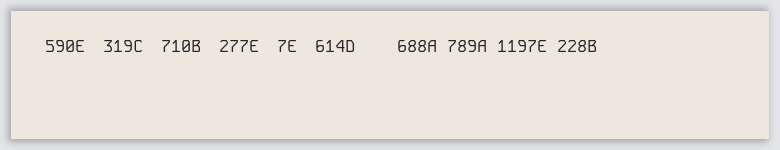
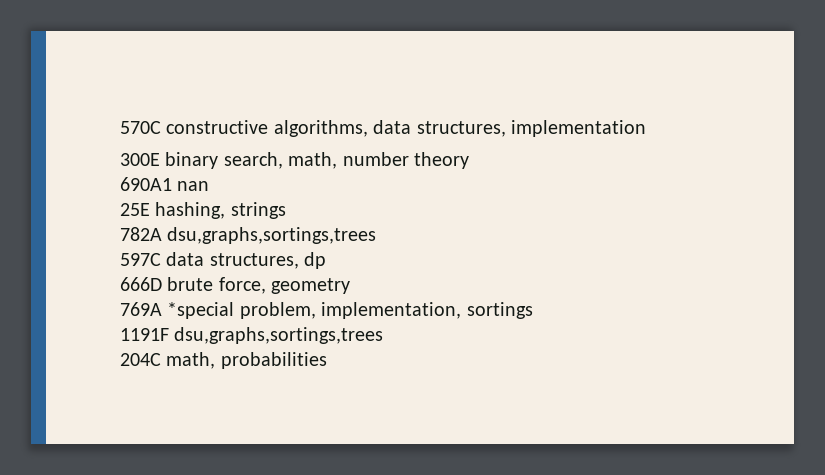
[45,40,597,52] 590E 319C 710B 277E 7E 614D 688A 789A 1197E 228B -> [120,120,646,137] [120,152,469,169] [120,177,210,191] [120,202,286,219] [120,227,377,244] [120,252,327,269] [120,277,351,294] [120,302,533,319] [120,327,384,344] [120,352,327,369] 570C constructive algorithms, data structures, implementation // 300E binary search, math, number theory // 690A1 nan // 25E hashing, strings // 782A dsu,graphs,sortings,trees // 597C data structures, dp // 666D brute force, geometry // 769A *special problem, implementation, sortings // 1191F dsu,graphs,sortings,trees // 204C math, probabilities

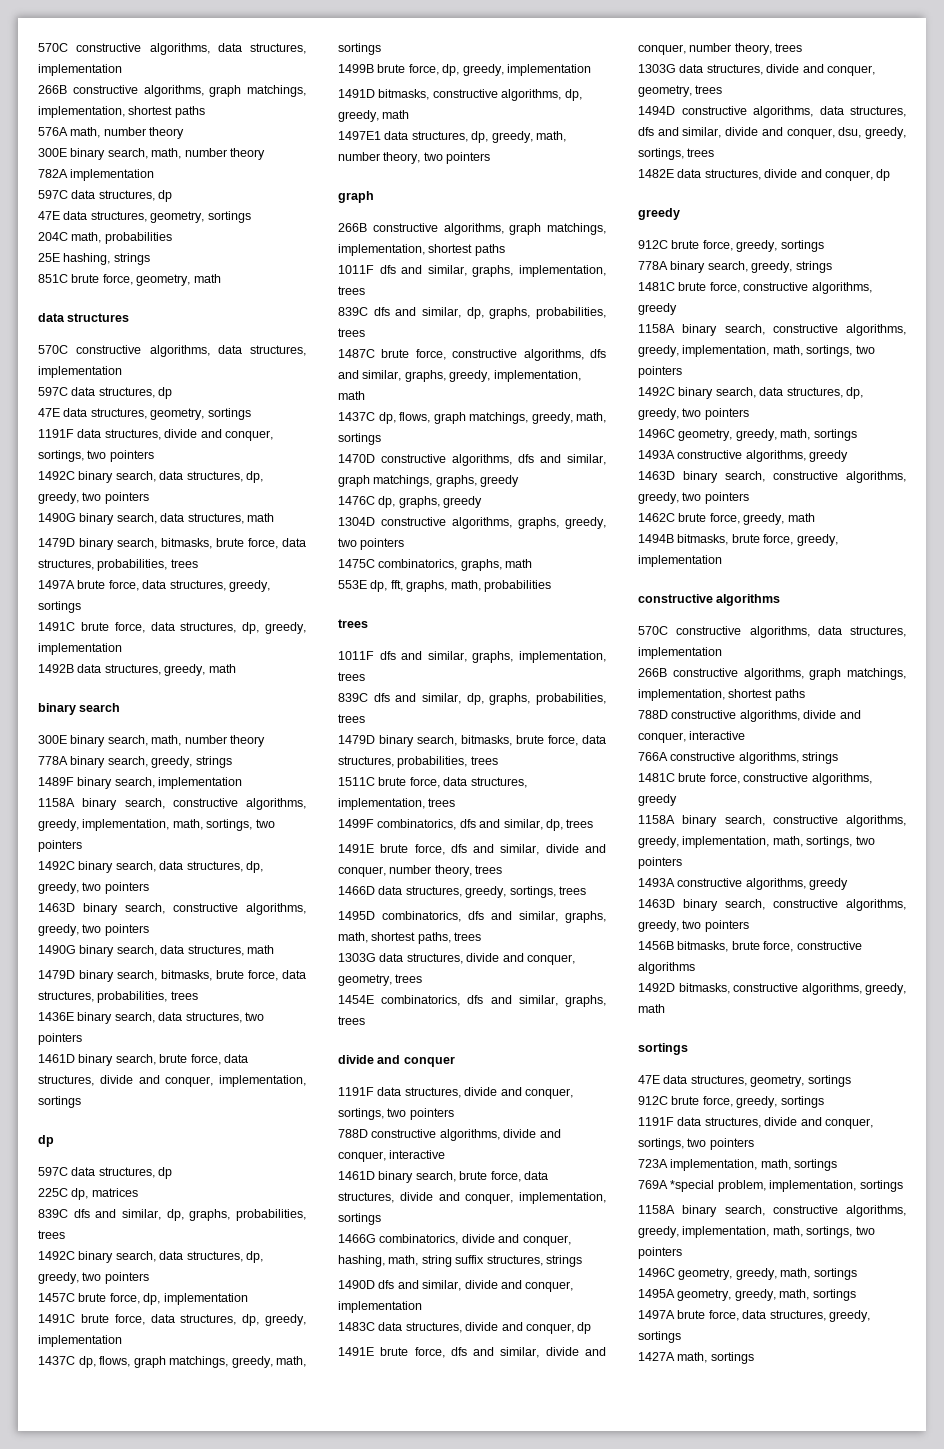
[120,120,646,137] [120,152,469,169] [120,177,210,191] [120,202,286,219] 570C constructive algorithms, data structures, implementation // 300E binary search, math, number theory // 690A1 nan // 25E hashing, strings -> [38,43,306,55] [38,64,122,76] [38,85,306,97] [38,106,205,118] [38,127,185,139] [38,148,265,160] 570C constructive algorithms, data structures, implementation // 266B constructive algorithms, graph matchings, implementation, shortest paths // 576A math, number theory // 300E binary search, math, number theory
[167,227,377,244] [120,252,327,269] [120,277,351,294] dsu,graphs,sortings,trees // 597C data structures, dp // 666D brute force, geometry -> [70,169,155,181] [38,190,173,202] [38,211,251,223] [38,232,172,244] [38,253,150,265] [38,274,221,286] [38,313,130,322] [38,345,306,357] [38,366,122,378] [38,387,173,399] [38,408,251,420] [38,429,273,441] [38,450,154,462] [38,471,263,483] [38,492,149,504] [38,513,274,525] [38,538,306,550] [38,559,198,571] [38,580,270,592] [38,601,81,613] [38,622,306,634] [38,643,122,655] [38,664,236,676] [38,703,121,715] [38,735,265,747] [38,756,232,768] [38,777,243,789] [38,798,306,810] [38,819,275,831] [38,840,82,852] [38,861,263,873] [38,882,149,894] [38,903,306,915] [38,924,149,936] [38,945,274,957] [38,970,306,982] [38,991,198,1003] [38,1012,264,1024] [38,1033,82,1045] [38,1054,248,1066] [38,1075,306,1087] [38,1096,81,1108] [38,1135,54,1147] [38,1167,173,1179] [38,1188,138,1200] [38,1209,306,1221] [38,1230,65,1239] [38,1251,263,1263] [38,1272,149,1284] [38,1293,248,1305] [38,1314,306,1326] [38,1335,122,1347] [38,1356,306,1368] [338,43,381,55] [338,64,591,76] [338,89,582,101] [338,110,410,122] [338,131,566,143] [338,152,491,164] [338,191,374,203] [338,223,606,235] [338,244,505,256] [338,265,606,277] [338,286,365,295] [338,307,606,319] [338,328,365,337] [338,349,606,361] [338,370,581,382] [338,391,365,400] [338,412,606,424] [338,433,381,445] [338,454,606,466] [338,475,520,487] [338,496,483,508] [338,517,606,529] [338,538,405,550] [338,559,533,571] [338,580,551,592] [338,619,368,628] [338,651,606,663] [338,672,365,681] [338,693,606,705] [338,714,365,723] [338,735,606,747] [338,756,498,768] [338,777,527,788] [338,798,456,810] [338,819,594,831] [338,844,606,855] [338,865,503,877] [338,886,586,898] [338,911,606,923] [338,932,482,944] [338,953,575,965] [338,974,423,986] [338,995,606,1007] [338,1016,365,1025] [338,1055,455,1067] [338,1087,573,1099] [338,1108,454,1120] [338,1129,561,1141] [338,1150,446,1162] [338,1171,548,1183] [338,1192,606,1204] [338,1213,381,1225] [338,1234,571,1246] [338,1255,582,1267] [338,1280,574,1292] [338,1301,422,1313] [338,1322,592,1334] [338,1347,606,1358] [638,43,803,55] [638,64,875,76] [638,85,723,97] [638,106,906,118] [638,127,906,139] [638,148,715,160] [638,169,891,181] [638,208,680,220] [638,240,824,252] [638,261,832,273] [638,282,872,294] [638,303,677,315] [638,324,906,336] [638,345,875,357] [638,366,682,378] [638,387,863,399] [638,408,749,420] [638,429,857,441] [638,450,849,462] [638,471,906,483] [638,492,749,504] [638,513,815,525] [638,534,838,546] [638,555,722,567] [638,594,781,606] [638,626,906,638] [638,647,722,659] [638,668,906,680] [638,689,805,701] [638,710,861,722] [638,731,746,743] [638,752,839,764] [638,773,872,785] [638,794,677,806] [638,815,906,827] [638,836,875,848] [638,857,682,869] [638,878,849,890] [638,899,906,911] [638,920,749,932] [638,941,862,952] [638,962,695,974] [638,983,906,995] [638,1004,665,1013] [638,1043,688,1055] [638,1075,851,1087] [638,1096,824,1108] [638,1117,873,1129] [638,1138,754,1150] [638,1159,838,1171] implementation // 597C data structures, dp // 47E data structures, geometry, sortings // 204C math, probabilities // 25E hashing, strings // 851C brute force, geometry, math // data structures // 570C constructive algorithms, data structures, implementation // 597C data structures, dp // 47E data structures, geometry, sortings // 1191F data structures, divide and conquer, sortings, two pointers // 1492C binary search, data structures, dp, greedy, two pointers // 1490G binary search, data structures, math // 1479D binary search, bitmasks, brute force, data structures, probabilities, trees // 1497A brute force, data structures, greedy, sortings // 1491C brute force, data structures, dp, greedy, implementation // 1492B data structures, greedy, math // binary search // 300E binary search, math, number theory // 778A binary search, greedy, strings // 1489F binary search, implementation // 1158A binary search, constructive algorithms, greedy, implementation, math, sortings, two pointers // 1492C binary search, data structures, dp, greedy, two pointers // 1463D binary search, constructive algorithms, greedy, two pointers // 1490G binary search, data structures, math // 1479D binary search, bitmasks, brute force, data structures, probabilities, trees // 1436E binary search, data structures, two pointers // 1461D binary search, brute force, data structures, divide and conquer, implementation, sortings // dp // 597C data structures, dp // 225C dp, matrices // 839C dfs and similar, dp, graphs, probabilities, trees // 1492C binary search, data structures, dp, greedy, two pointers // 1457C brute force, dp, implementation // 1491C brute force, data structures, dp, greedy, implementation // 1437C dp, flows, graph matchings, greedy, math, sortings // 1499B brute force, dp, greedy, implementation // 1491D bitmasks, constructive algorithms, dp, greedy, math // 1497E1 data structures, dp, greedy, math, number theory, two pointers // graph // 266B constructive algorithms, graph matchings, implementation, shortest paths // 1011F dfs and similar, graphs, implementation, trees // 839C dfs and similar, dp, graphs, probabilities, trees // 1487C brute force, constructive algorithms, dfs and similar, graphs, greedy, implementation, math // 1437C dp, flows, graph matchings, greedy, math, sortings // 1470D constructive algorithms, dfs and similar, graph matchings, graphs, greedy // 1476C dp, graphs, greedy // 1304D constructive algorithms, graphs, greedy, two pointers // 1475C combinatorics, graphs, math // 553E dp, fft, graphs, math, probabilities // trees // 1011F dfs and similar, graphs, implementation, trees // 839C dfs and similar, dp, graphs, probabilities, trees // 1479D binary search, bitmasks, brute force, data structures, probabilities, trees // 1511C brute force, data structures, implementation, trees // 1499F combinatorics, dfs and similar, dp, trees // 1491E brute force, dfs and similar, divide and conquer, number theory, trees // 1466D data structures, greedy, sortings, trees // 1495D combinatorics, dfs and similar, graphs, math, shortest paths, trees // 1303G data structures, divide and conquer, geometry, trees // 1454E combinatorics, dfs and similar, graphs, trees // divide and conquer // 1191F data structures, divide and conquer, sortings, two pointers // 788D constructive algorithms, divide and conquer, interactive // 1461D binary search, brute force, data structures, divide and conquer, implementation, sortings // 1466G combinatorics, divide and conquer, hashing, math, string suffix structures, strings // 1490D dfs and similar, divide and conquer, implementation // 1483C data structures, divide and conquer, dp // 1491E brute force, dfs and similar, divide and conquer, number theory, trees // 1303G data structures, divide and conquer, geometry, trees // 1494D constructive algorithms, data structures, dfs and similar, divide and conquer, dsu, greedy, sortings, trees // 1482E data structures, divide and conquer, dp // greedy // 912C brute force, greedy, sortings // 778A binary search, greedy, strings // 1481C brute force, constructive algorithms, greedy // 1158A binary search, constructive algorithms, greedy, implementation, math, sortings, two pointers // 1492C binary search, data structures, dp, greedy, two pointers // 1496C geometry, greedy, math, sortings // 1493A constructive algorithms, greedy // 1463D binary search, constructive algorithms, greedy, two pointers // 1462C brute force, greedy, math // 1494B bitmasks, brute force, greedy, implementation // constructive algorithms // 570C constructive algorithms, data structures, implementation // 266B constructive algorithms, graph matchings, implementation, shortest paths // 788D constructive algorithms, divide and conquer, interactive // 766A constructive algorithms, strings // 1481C brute force, constructive algorithms, greedy // 1158A binary search, constructive algorithms, greedy, implementation, math, sortings, two pointers // 1493A constructive algorithms, greedy // 1463D binary search, constructive algorithms, greedy, two pointers // 1456B bitmasks, brute force, constructive algorithms // 1492D bitmasks, constructive algorithms, greedy, math // sortings // 47E data structures, geometry, sortings // 912C brute force, greedy, sortings // 1191F data structures, divide and conquer, sortings, two pointers // 723A implementation, math, sortings
[120,327,384,344] [120,352,327,369] 1191F dsu,graphs,sortings,trees // 204C math, probabilities -> [638,1205,906,1217] [638,1226,875,1238] [638,1247,682,1259] [638,1268,857,1280] [638,1289,856,1301] [638,1310,870,1322] [638,1331,681,1343] [638,1352,754,1364] 1158A binary search, constructive algorithms, greedy, implementation, math, sortings, two pointers // 1496C geometry, greedy, math, sortings // 1495A geometry, greedy, math, sortings // 1497A brute force, data structures, greedy, sortings // 1427A math, sortings

